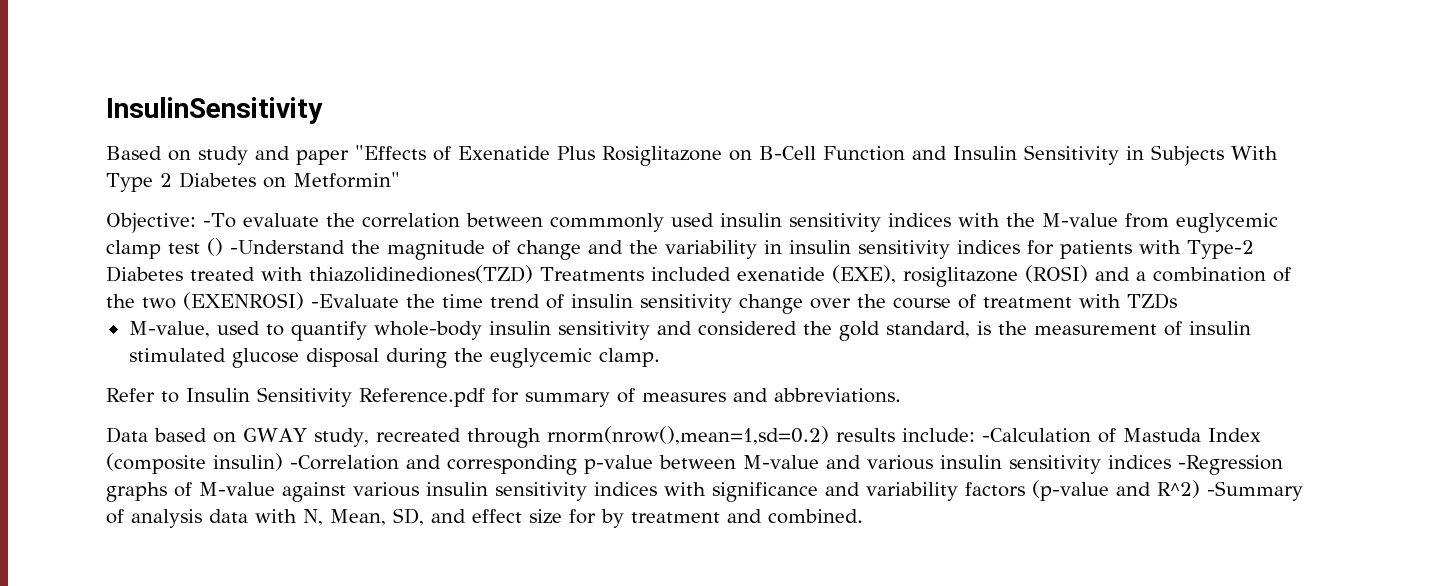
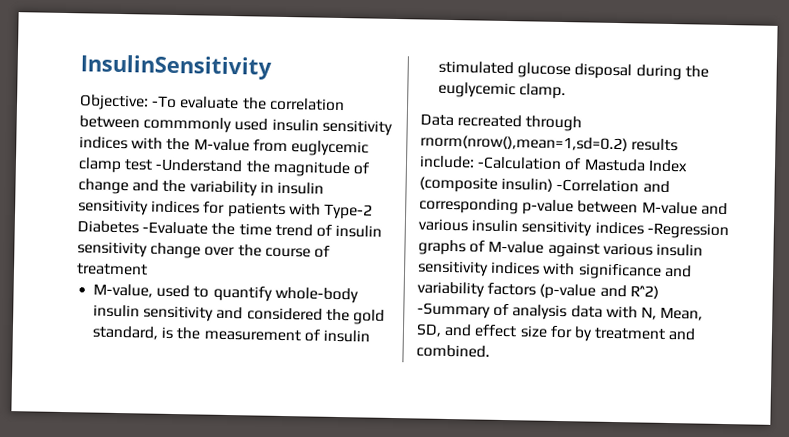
[106,145,1278,166] [106,172,400,192] // Based on study and paper "Effects of Exenatide Plus Rosiglitazone on B-Cell Function and Insulin Sensitivity in Subjects With Type 2 Diabetes on Metformin" -> (272, 67) none
[207,238,223,256] () -> (154, 165) none
[190,265,1291,287] [106,292,304,310] treated with thiazolidinediones(TZD) Treatments included exenatide (EXE), rosiglitazone (ROSI) and a combination of the two (EXENROSI) -> (139, 227) none
[1079,293,1177,309] with TZDs -> (148, 269) none
[106,387,901,407] [106,427,369,447] Refer to Insulin Sensitivity Reference.pdf for summary of measures and abbreviations. // Data based on GWAY study, -> [420,113,454,127] Data

